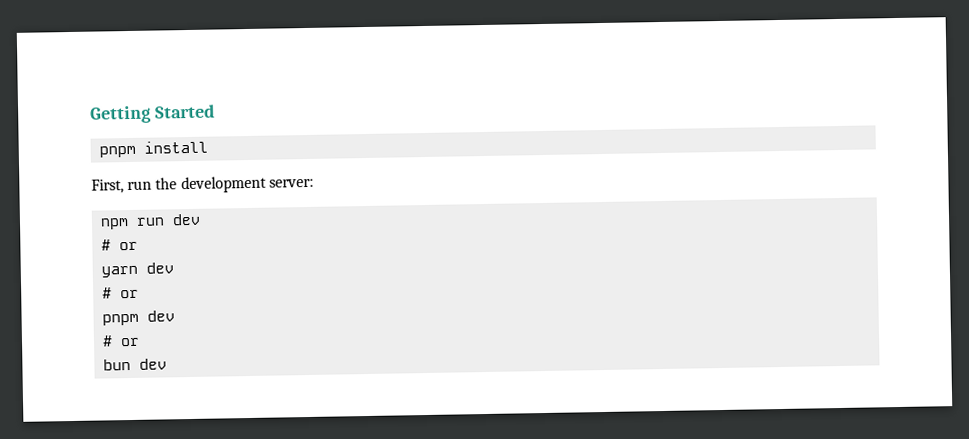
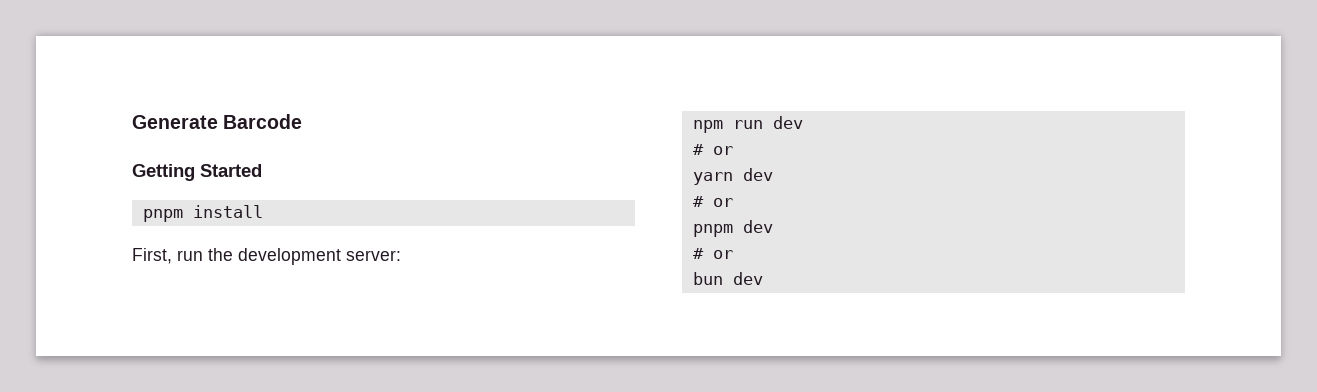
(90, 114) none -> [132,114,303,129] Generate Barcode //

